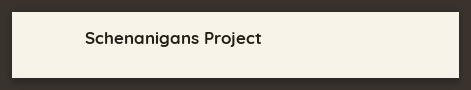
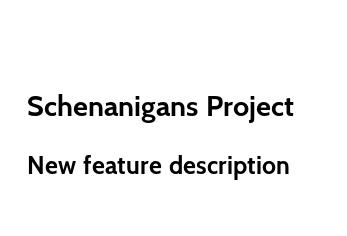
(262, 39) none -> [27,155,290,180] // New feature description

